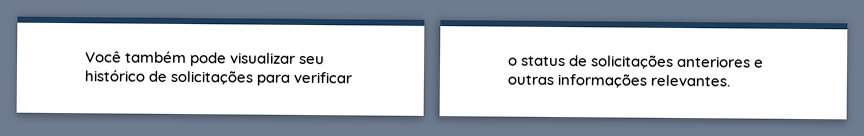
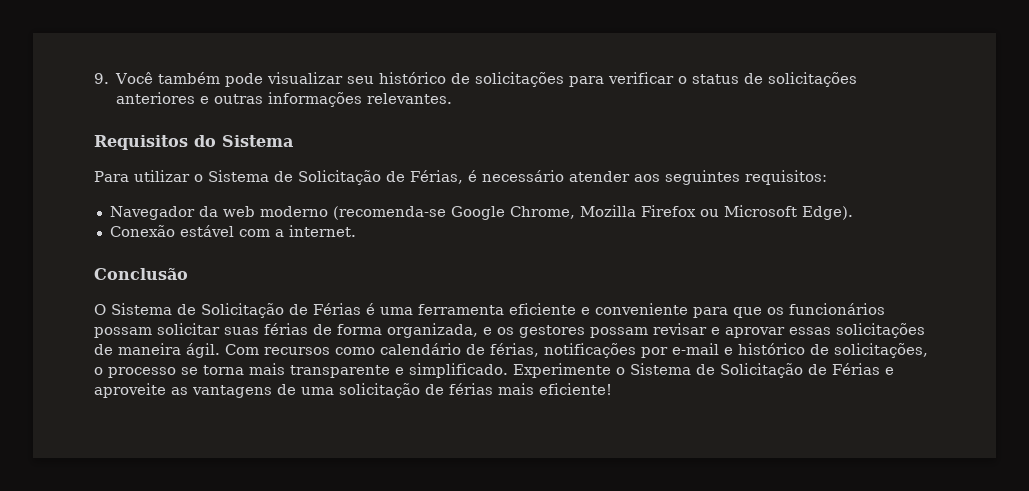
(85, 57) none -> [94,73,109,84] 9.
(731, 80) none -> [94,135,293,150] [94,170,827,185] [109,205,853,220] [109,225,356,237] [94,268,188,280] [94,303,885,318] [94,323,925,338] [94,343,928,358] [94,363,894,378] [94,383,612,398] // Requisitos do Sistema // Para utilizar o Sistema de Solicitação de Férias, é necessário atender aos seguintes requisitos: // Navegador da web moderno (recomenda-se Google Chrome, Mozilla Firefox ou Microsoft Edge). // Conexão estável com a internet. // Conclusão // O Sistema de Solicitação de Férias é uma ferramenta eficiente e conveniente para que os funcionários possam solicitar suas férias de forma organizada, e os gestores possam revisar e aprovar essas solicitações de maneira ágil. Com recursos como calendário de férias, notificações por e-mail e histórico de solicitações, o processo se torna mais transparente e simplificado. Experimente o Sistema de Solicitação de Férias e aproveite as vantagens de uma solicitação de férias mais eficiente!

